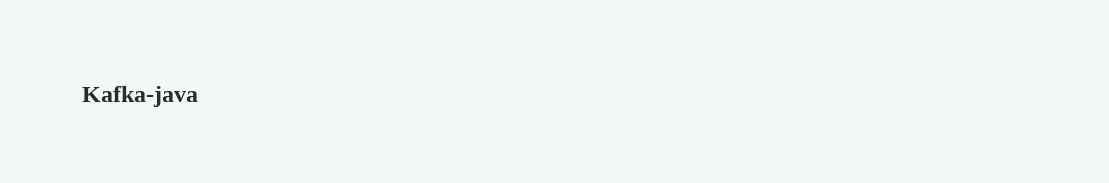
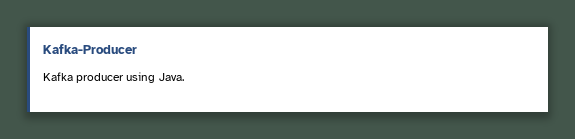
[82,86,198,107] Kafka-java -> [43,44,137,54] [43,72,184,83] Kafka-Producer // Kafka producer using Java.

